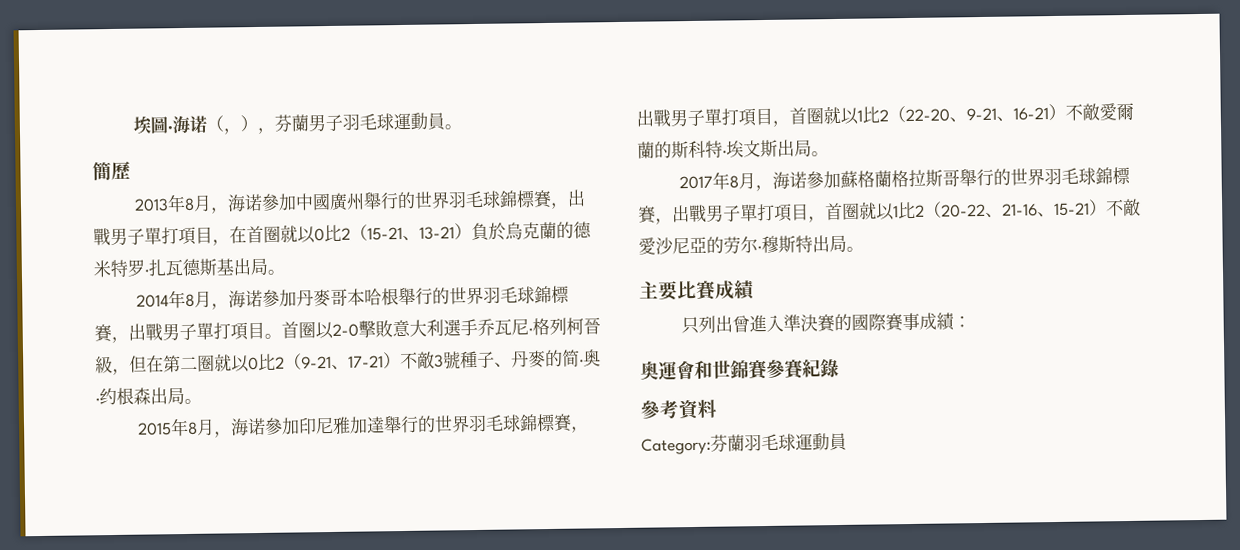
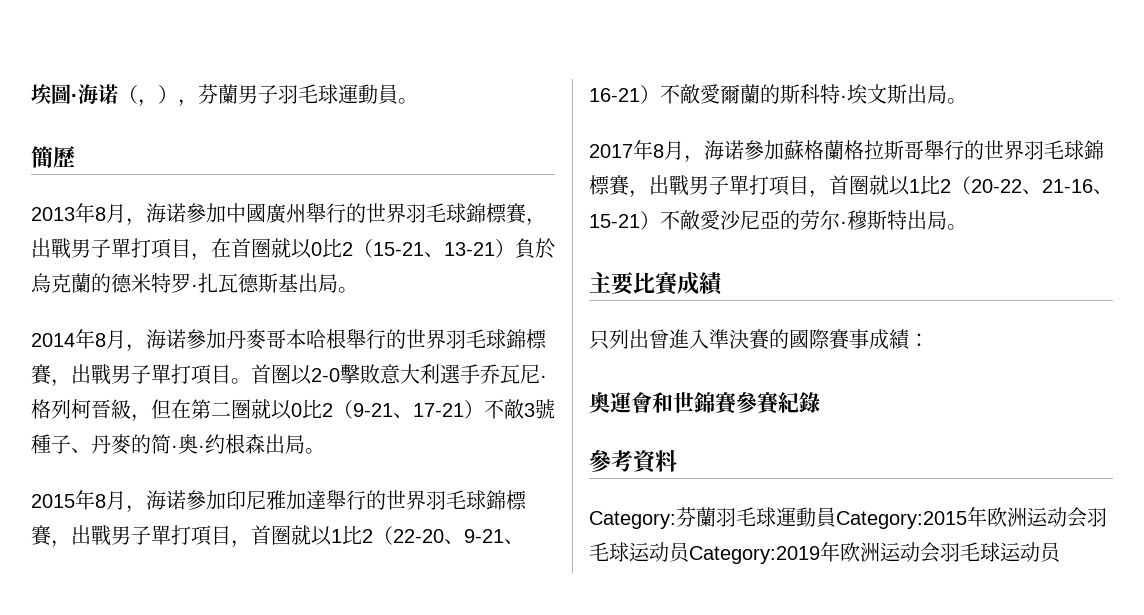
(847, 441) none -> [836,507,1107,529] [589,542,1062,564] Category:2015年欧洲运动会羽毛球运动员Category:2019年欧洲运动会羽毛球运动员

